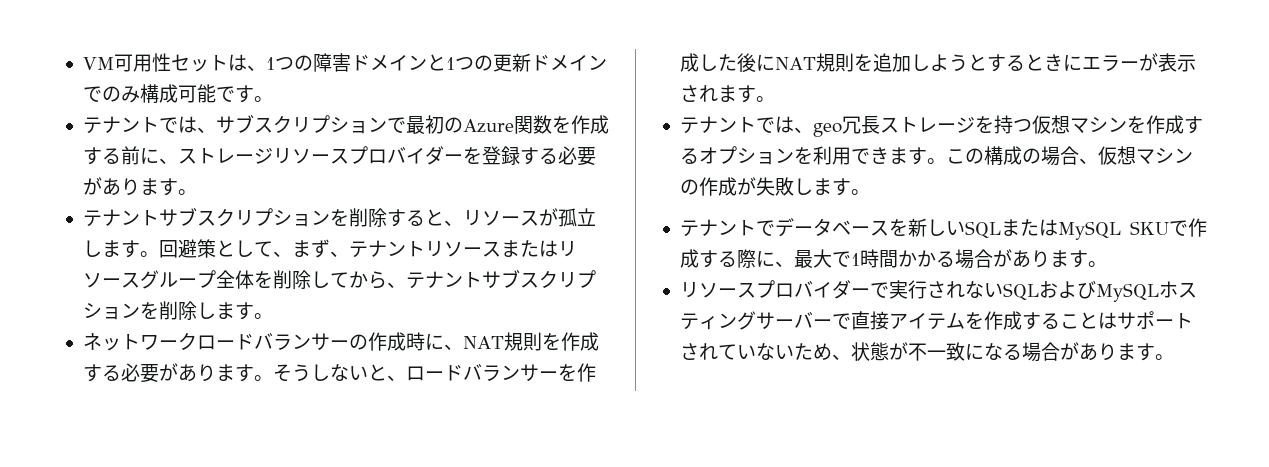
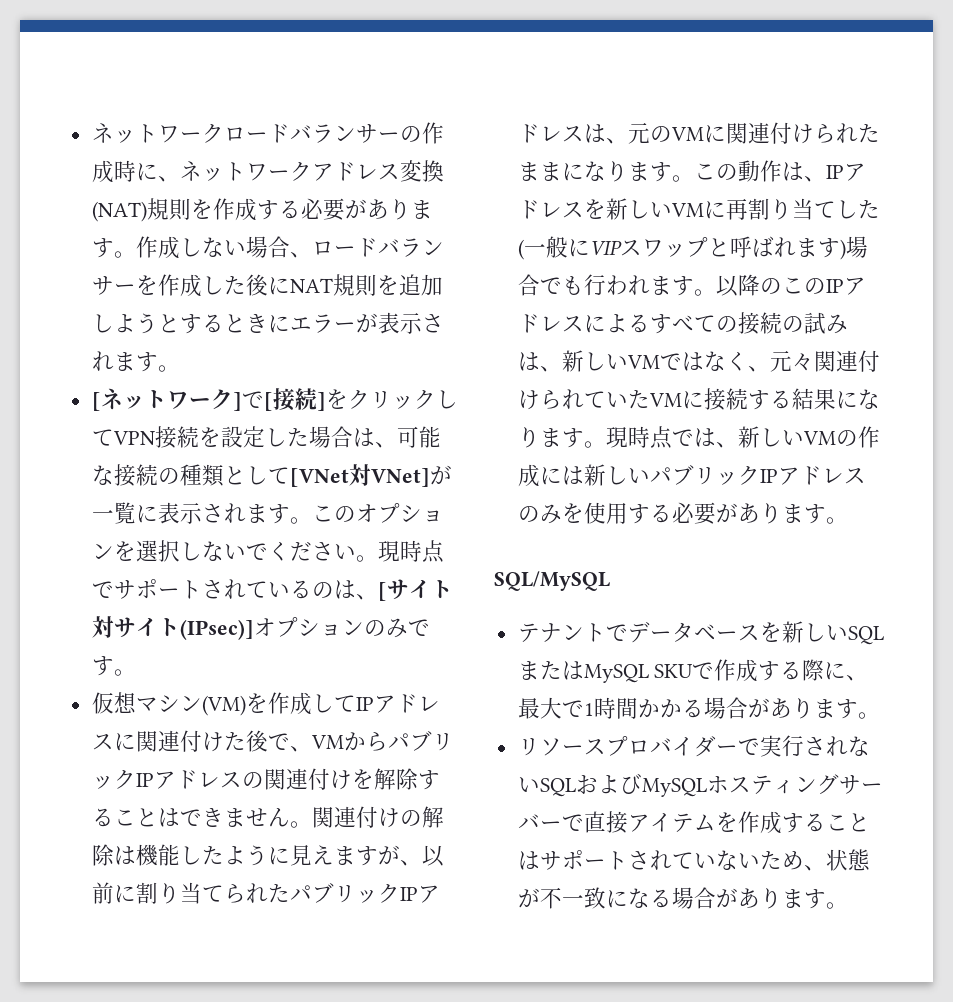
[82,53,607,72] [82,84,273,103] [82,114,609,134] [82,146,596,166] [82,177,197,196] [82,207,596,227] [82,239,577,258] [82,269,596,289] [82,301,273,320] VM可用性セットは、1つの障害ドメインと1つの更新ドメインでのみ構成可能です。 // テナントでは、サブスクリプションで最初のAzure関数を作成する前に、ストレージリソースプロバイダーを登録する必要があります。 // テナントサブスクリプションを削除すると、リソースが孤立します。回避策として、まず、テナントリソースまたはリソースグループ全体を削除してから、テナントサブスクリプションを削除します。 // -> (91, 133) none
[462,336,504,349] NAT -> [179,160,444,182] [91,201,147,222] ネットワークアドレス変換(NAT)
[272,364,387,382] そうしないと -> [135,236,290,259] 作成しない場合
[679,115,1203,137] [679,146,1193,166] [679,177,870,196] テナントでは、geo冗長ストレージを持つ仮想マシンを作成するオプションを利用できます。この構成の場合、仮想マシンの作成が失敗します。 -> [91,388,458,411] [91,426,441,448] [91,464,452,487] [91,502,444,524] [91,540,444,563] [91,579,453,601] [91,616,430,640] [91,656,136,676] [91,692,440,716] [91,730,454,752] [91,768,440,790] [91,806,444,828] [91,844,444,867] [91,882,440,904] [517,122,880,144] [517,160,866,182] [517,198,880,220] [517,236,868,260] [517,274,866,297] [517,312,848,334] [517,350,880,372] [517,388,880,410] [517,426,880,449] [517,464,866,487] [517,502,848,525] [494,571,610,591] [ネットワーク]で[接続]をクリックしてVPN接続を設定した場合は、可能な接続の種類として[VNet対VNet]が一覧に表示されます。このオプションを選択しないでください。現時点でサポートされているのは、[サイト対サイト(IPsec)]オプションのみです。 // 仮想マシン(VM)を作成してIPアドレスに関連付けた後で、VMからパブリックIPアドレスの関連付けを解除することはできません。関連付けの解除は機能したように見えますが、以前に割り当てられたパブリックIPアドレスは、元のVMに関連付けられたままになります。この動作は、IPアドレスを新しいVMに再割り当てした(一般にVIPスワップと呼ばれます)場合でも行われます。以降のこのIPアドレスによるすべての接続の試みは、新しいVMではなく、元々関連付けられていたVMに接続する結果になります。現時点では、新しいVMの作成には新しいパブリックIPアドレスのみを使用する必要があります。 // SQL/MySQL

